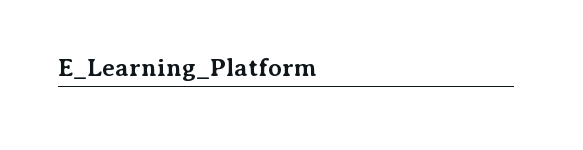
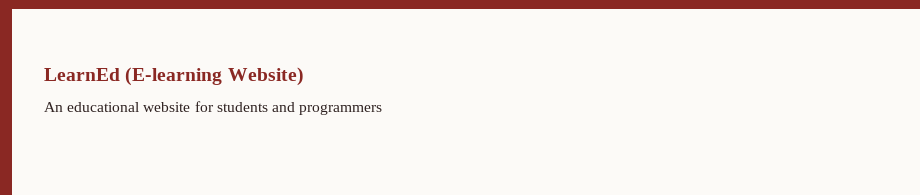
[58,58,317,81] E_Learning_Platform -> [44,67,304,86] [44,101,383,115] LearnEd (E-learning Website) // An educational website for students and programmers

